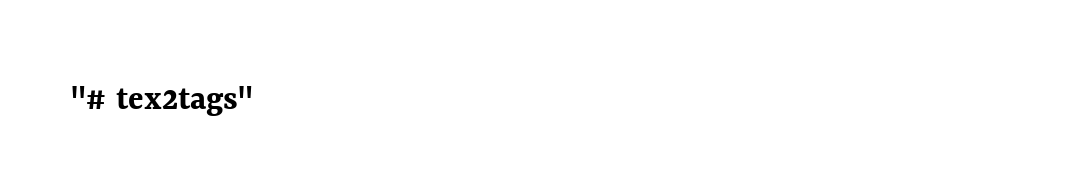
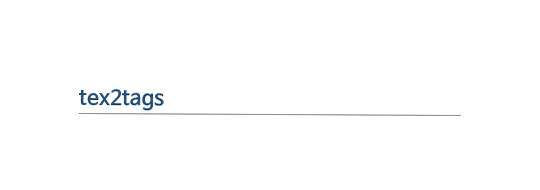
[71,86,253,116] "# tex2tags" -> [78,88,165,111] tex2tags

